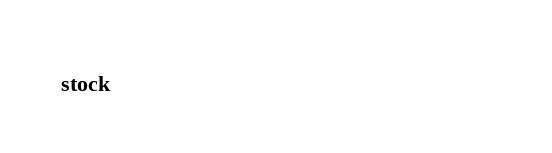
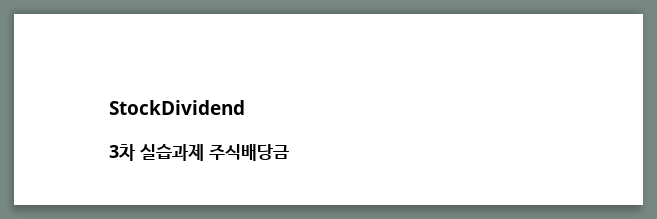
[61,76,111,91] stock -> [109,100,245,115] [109,144,289,161] StockDividend // 3차 실습과제 주식배당금

